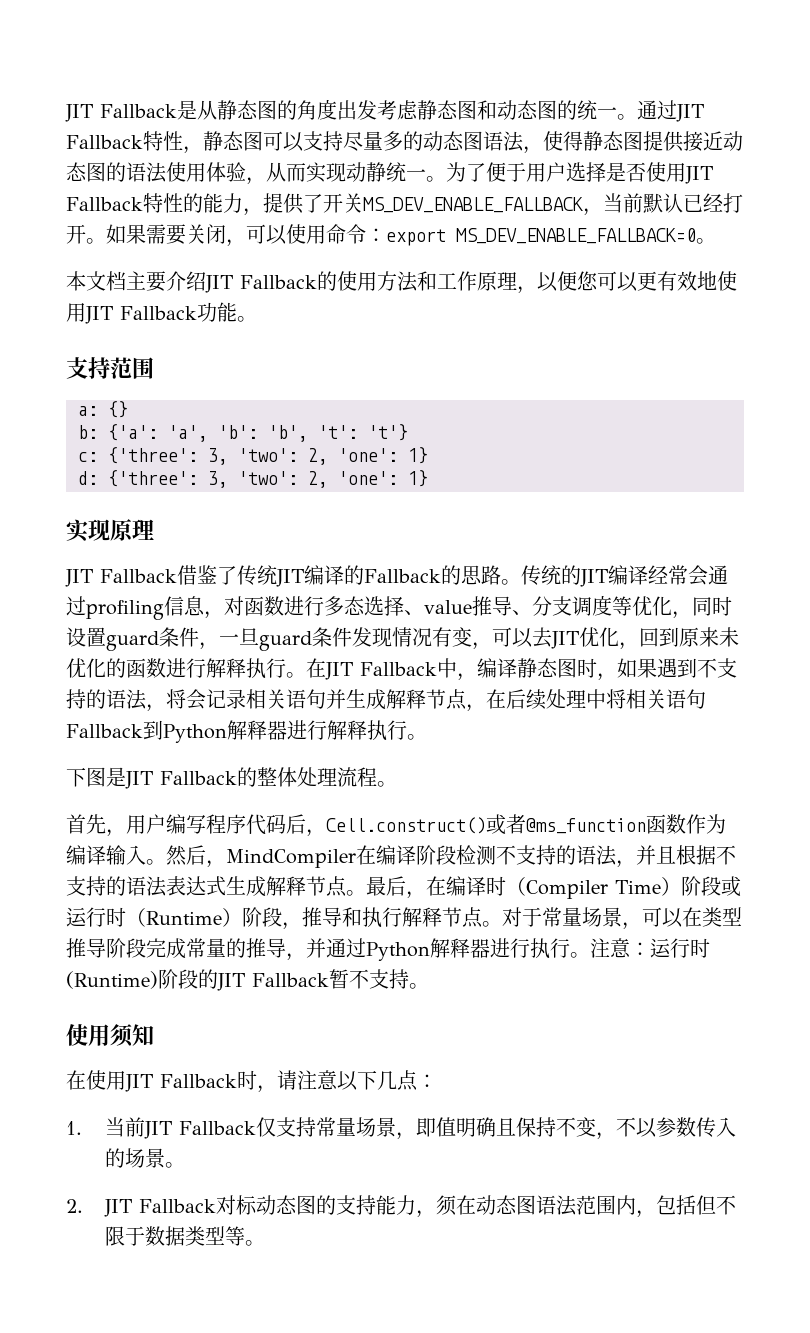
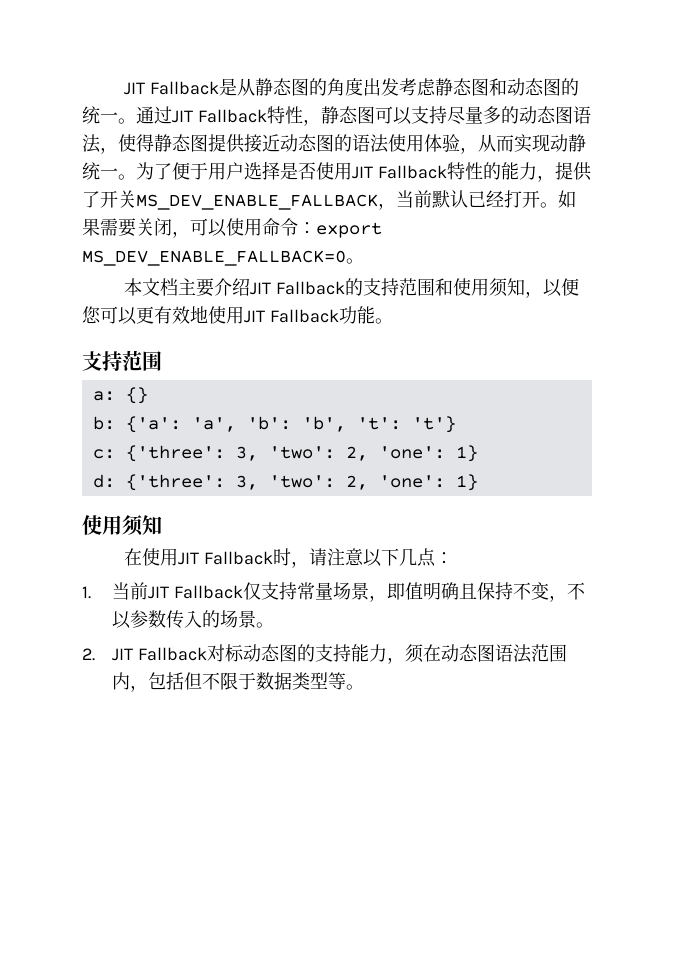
[337,271,517,292] 使用方法和工作原理 -> [362,278,525,297] 支持范围和使用须知
[66,519,154,542] [65,565,728,587] [66,595,732,620] [66,627,739,651] [66,658,737,681] [66,689,706,712] [66,720,427,743] [66,767,397,789] [66,814,726,837] [66,845,736,868] [66,876,741,899] [66,907,742,930] [66,938,710,961] [66,969,429,991] // 实现原理 // JIT Fallback借鉴了传统JIT编译的Fallback的思路。传统的JIT编译经常会通过profiling信息，对函数进行多态选择、value推导、分支调度等优化，同时设置guard条件，一旦guard条件发现情况有变，可以去JIT优化，回到原来未优化的函数进行解释执行。在JIT Fallback中，编译静态图时，如果遇到不支持的语法，将会记录相关语句并生成解释节点，在后续处理中将相关语句Fallback到Python解释器进行解释执行。 // 下图是JIT Fallback的整体处理流程。 // 首先，用户编写程序代码后，Cell.construct()或者@ms_function函数作为编译输入。然后，MindCompiler在编译阶段检测不支持的语法，并且根据不支持的语法表达式生成解释节点。最后，在编译时（Compiler Time）阶段或运行时（Runtime）阶段，推导和执行解释节点。对于常量场景，可以在类型推导阶段完成常量的推导，并通过Python解释器进行执行。注意：运行时(Runtime)阶段的JIT Fallback暂不支持。 -> (478, 482) none

